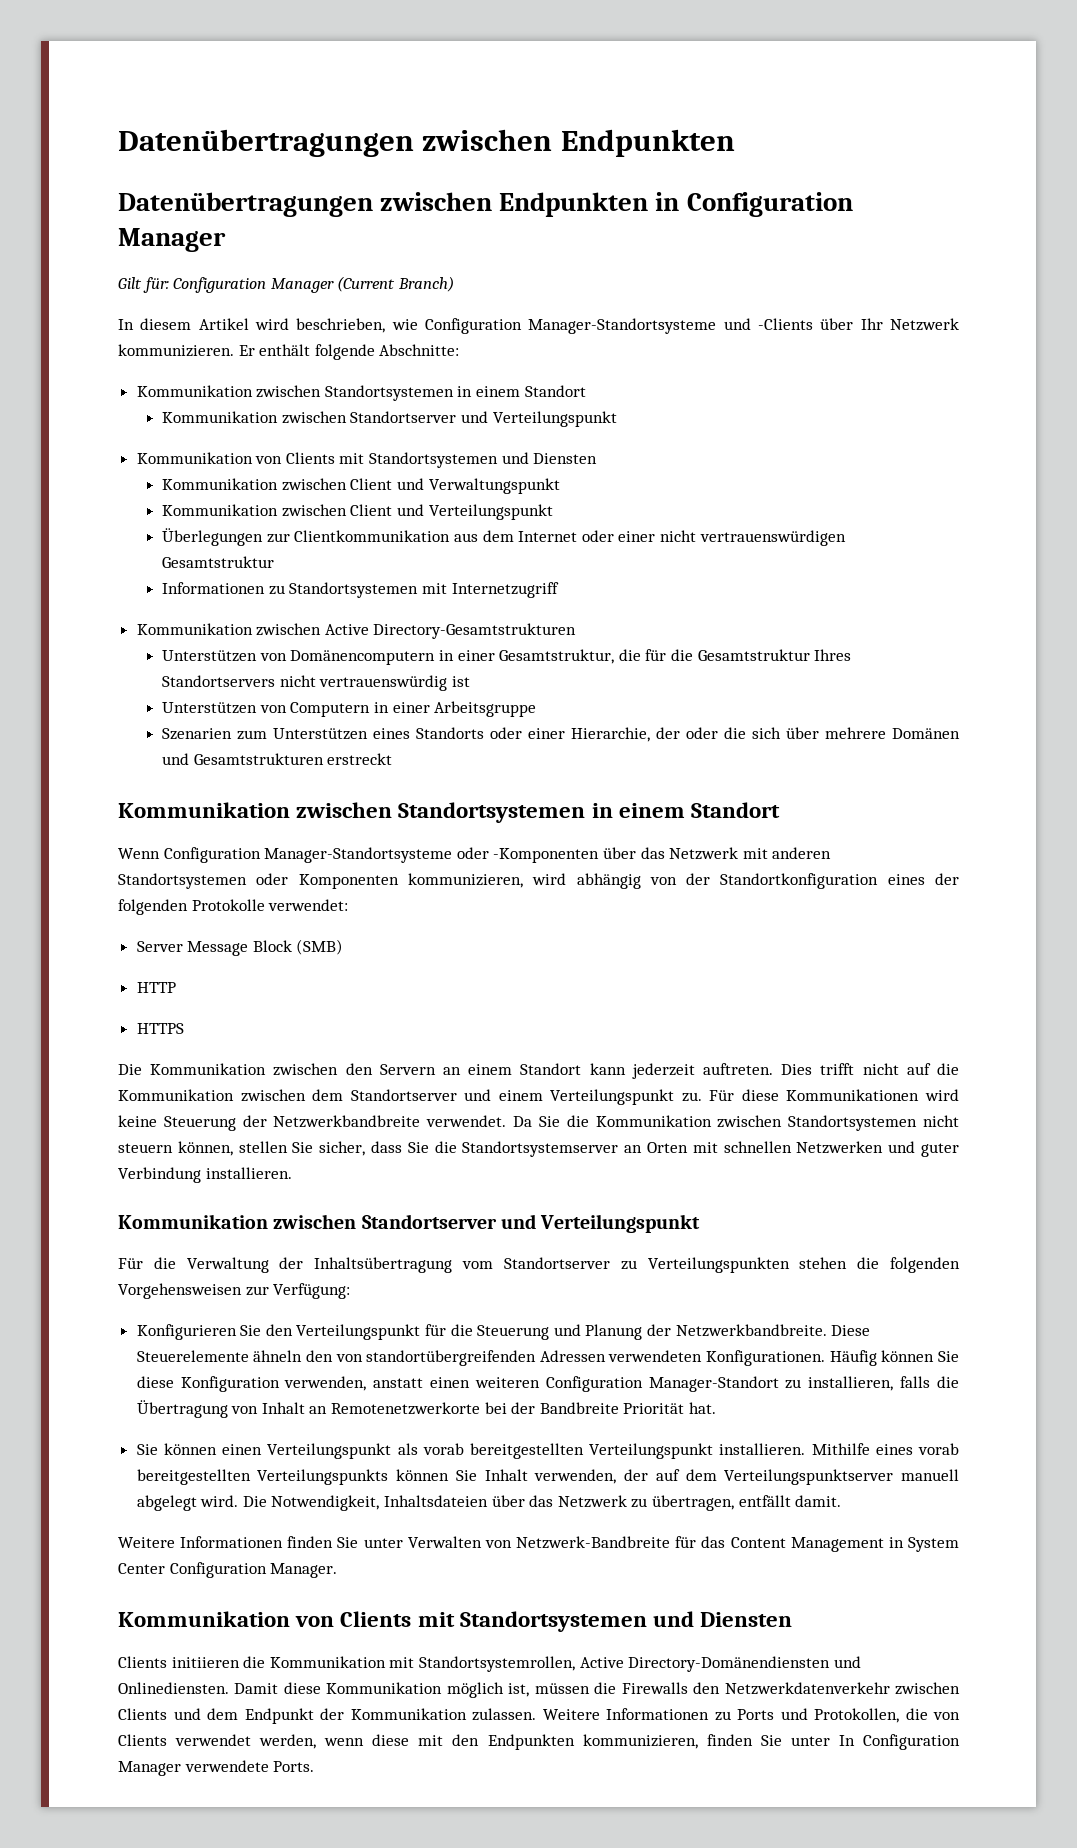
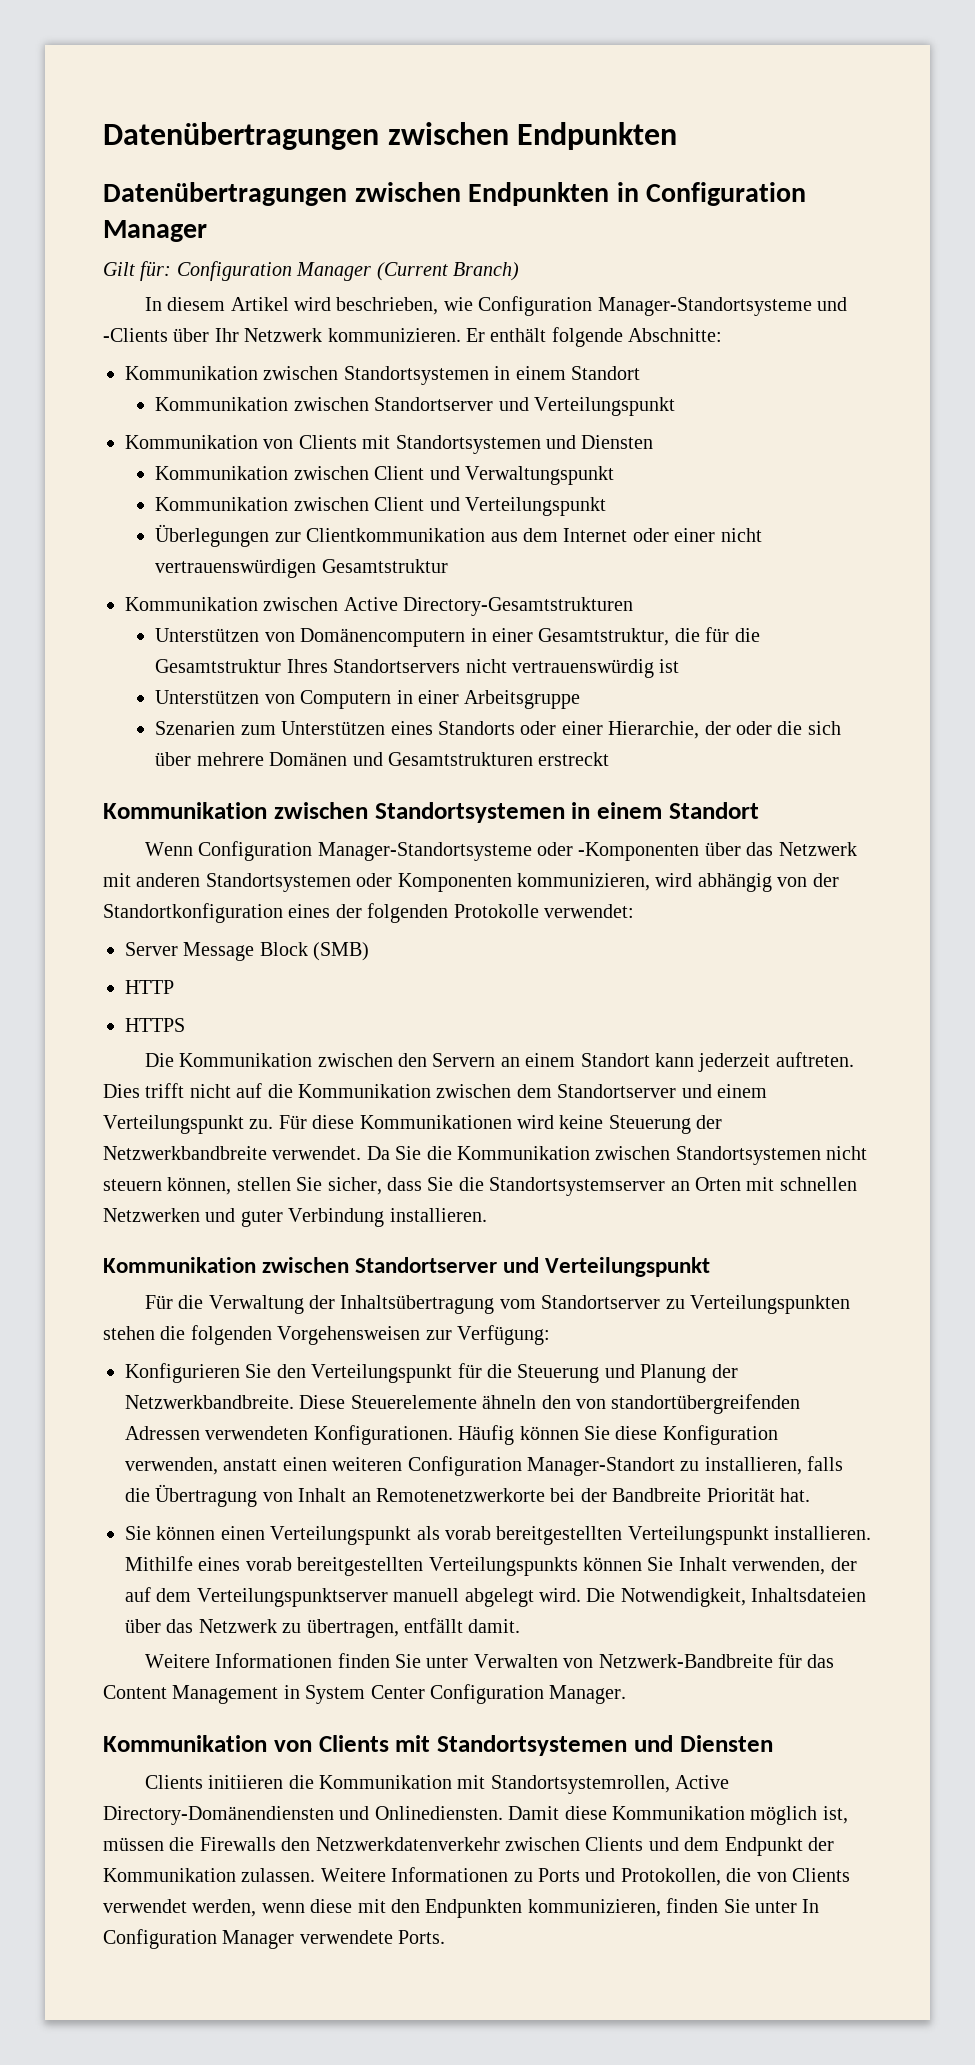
[162,582,559,598] // Informationen zu Standortsystemen mit Internetzugriff -> (448, 566) none

